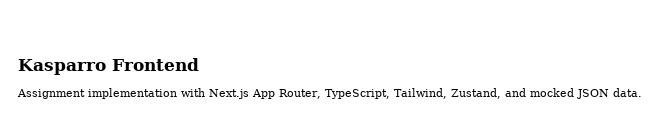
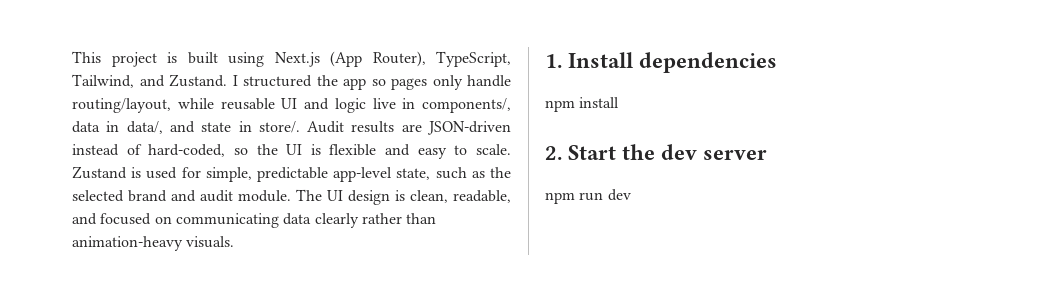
[18,58,199,75] [17,88,642,99] Kasparro Frontend // Assignment implementation with Next.js App Router, TypeScript, Tailwind, Zustand, and mocked JSON data. -> [72,51,511,67] [72,74,511,90] [72,98,511,113] [72,121,512,135] [72,144,511,159] [72,166,511,182] [72,189,511,205] [72,213,437,228] [72,236,235,251] [545,52,778,73] [545,97,620,112] [545,144,768,160] [545,189,631,204] This project is built using Next.js (App Router), TypeScript, Tailwind, and Zustand. I structured the app so pages only handle routing/layout, while reusable UI and logic live in components/, data in data/, and state in store/. Audit results are JSON-driven instead of hard-coded, so the UI is flexible and easy to scale. Zustand is used for simple, predictable app-level state, such as the selected brand and audit module. The UI design is clean, readable, and focused on communicating data clearly rather than animation-heavy visuals. // 1. Install dependencies // npm install // 2. Start the dev server // npm run dev

